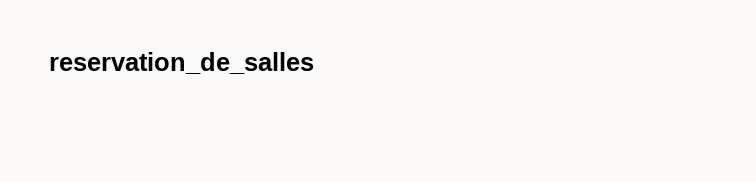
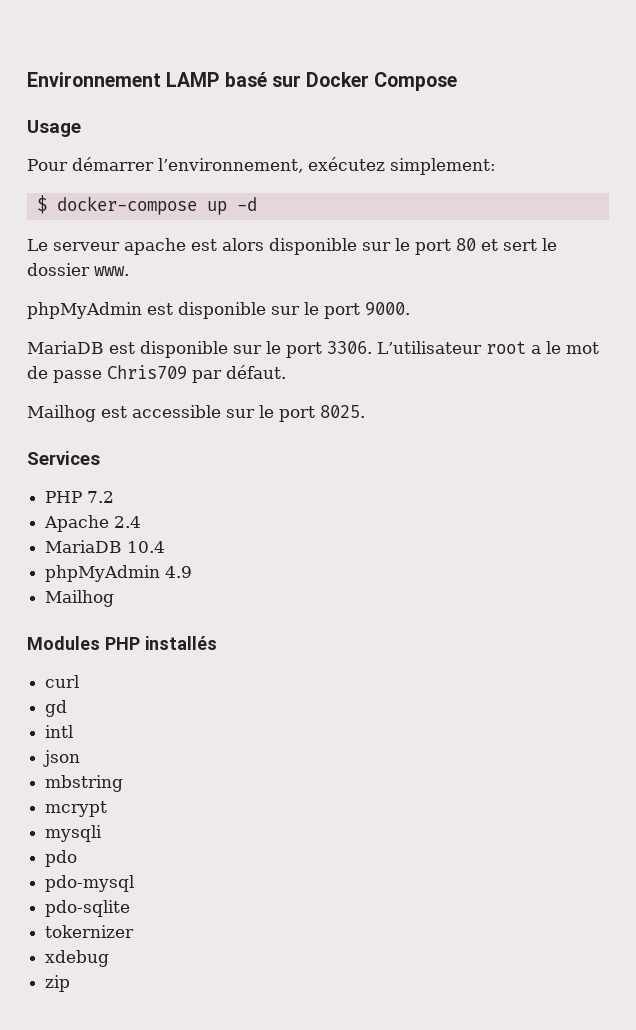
[49,52,314,74] reservation_de_salles -> [27,72,458,91] [27,120,81,137] [27,157,496,175] [36,195,257,215] [27,238,557,255] [27,263,129,276] [27,302,410,319] [27,341,599,358] [27,365,286,383] [27,405,365,422] [27,451,100,465] [45,491,115,503] [44,515,142,532] [45,540,166,553] [45,565,193,582] [45,590,115,607] [27,636,217,650] [45,675,80,688] [45,700,68,717] [45,725,74,738] [43,750,81,767] [45,775,124,792] [45,801,108,817] [45,825,103,842] [45,850,78,867] [45,875,135,892] [45,900,131,917] [45,925,135,938] [45,950,110,967] [45,975,71,992] Environnement LAMP basé sur Docker Compose // Usage // Pour démarrer l’environnement, exécutez simplement: // $ docker-compose up -d // Le serveur apache est alors disponible sur le port 80 et sert le dossier www. // phpMyAdmin est disponible sur le port 9000. // MariaDB est disponible sur le port 3306. L’utilisateur root a le mot de passe Chris709 par défaut. // Mailhog est accessible sur le port 8025. // Services // PHP 7.2 // Apache 2.4 // MariaDB 10.4 // phpMyAdmin 4.9 // Mailhog // Modules PHP installés // curl // gd // intl // json // mbstring // mcrypt // mysqli // pdo // pdo-mysql // pdo-sqlite // tokernizer // xdebug // zip

